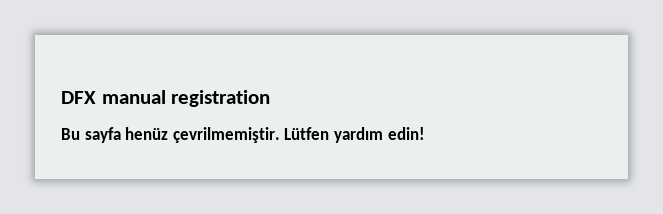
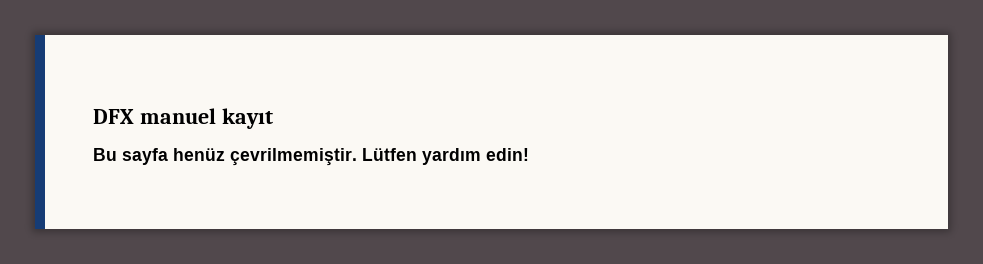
[101,90,271,107] manual registration -> [139,108,273,129] manuel kayıt

